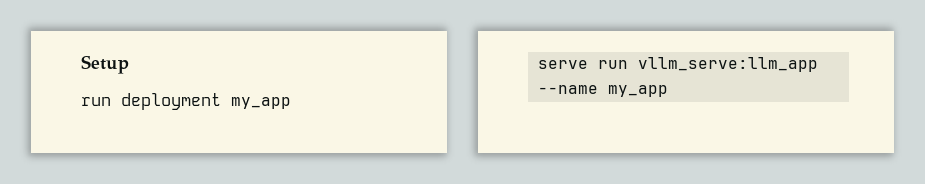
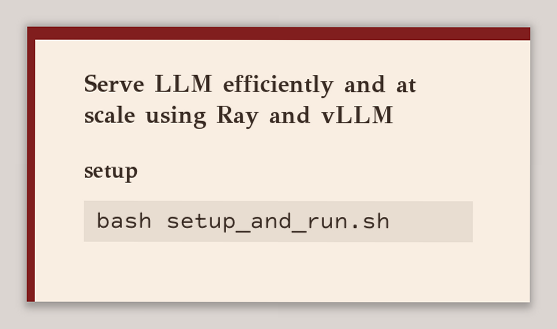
[81,55,129,74] [81,93,291,110] [537,57,818,72] [537,85,668,97] Setup // run deployment my_app // serve run vllm_serve:llm_app --name my_app -> [84,73,417,100] [84,105,395,130] [83,165,138,183] [95,211,391,234] Serve LLM efficiently and at scale using Ray and vLLM // setup // bash setup_and_run.sh

